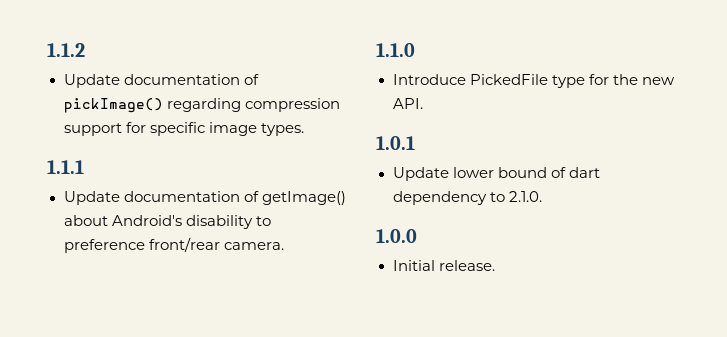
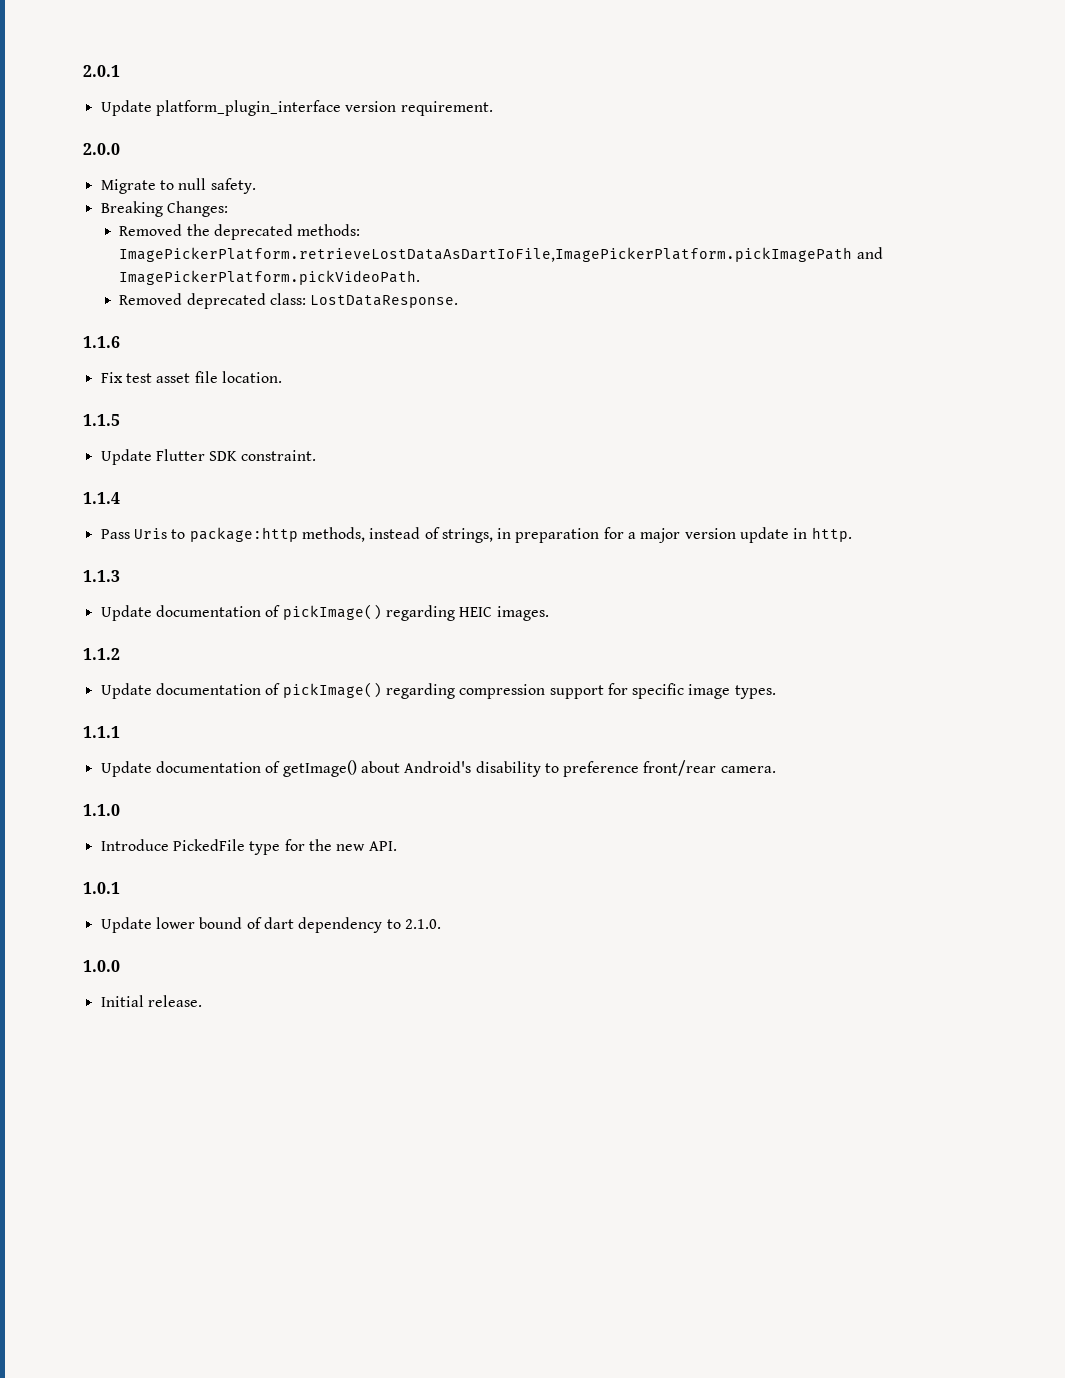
(47, 50) none -> [83,65,120,77] [100,100,493,116] [83,143,120,155] [100,178,256,194] [100,201,228,217] [119,224,361,240] [119,247,883,262] [119,270,421,285] [119,293,459,309] [83,336,120,348] [100,371,282,383] [83,414,120,426] [100,449,316,465] [83,492,120,504] [100,527,852,543] [83,570,120,582] [100,604,549,621] 2.0.1 // Update platform_plugin_interface version requirement. // 2.0.0 // Migrate to null safety. // Breaking Changes: // Removed the deprecated methods: ImagePickerPlatform.retrieveLostDataAsDartIoFile,ImagePickerPlatform.pickImagePath and ImagePickerPlatform.pickVideoPath. // Removed deprecated class: LostDataResponse. // 1.1.6 // Fix test asset file location. // 1.1.5 // Update Flutter SDK constraint. // 1.1.4 // Pass Uris to package:http methods, instead of strings, in preparation for a major version update in http. // 1.1.3 // Update documentation of pickImage() regarding HEIC images. //

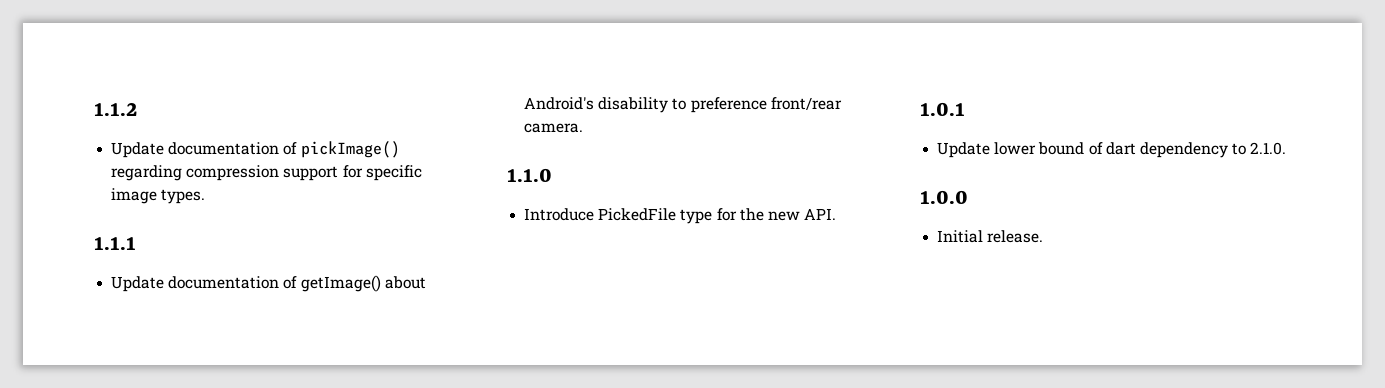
[83,65,120,77] [100,100,493,116] [83,143,120,155] [100,178,256,194] [100,201,228,217] [119,224,361,240] [119,247,883,262] [119,270,421,285] [119,293,459,309] [83,336,120,348] [100,371,282,383] [83,414,120,426] [100,449,316,465] [83,492,120,504] [100,527,852,543] [83,570,120,582] [100,604,549,621] 2.0.1 // Update platform_plugin_interface version requirement. // 2.0.0 // Migrate to null safety. // Breaking Changes: // Removed the deprecated methods: ImagePickerPlatform.retrieveLostDataAsDartIoFile,ImagePickerPlatform.pickImagePath and ImagePickerPlatform.pickVideoPath. // Removed deprecated class: LostDataResponse. // 1.1.6 // Fix test asset file location. // 1.1.5 // Update Flutter SDK constraint. // 1.1.4 // Pass Uris to package:http methods, instead of strings, in preparation for a major version update in http. // 1.1.3 // Update documentation of pickImage() regarding HEIC images. // -> (94, 109) none

